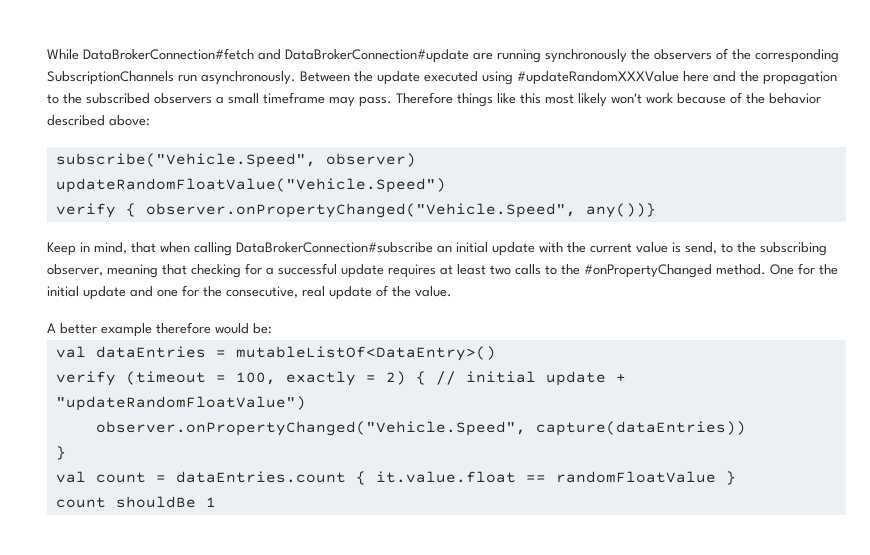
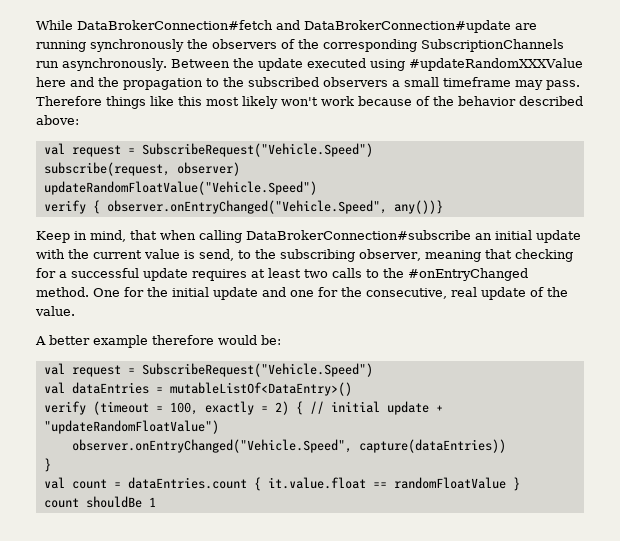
[55,153,316,168] subscribe("Vehicle.Speed", -> [43,143,373,157] [43,162,170,176] val request = SubscribeRequest("Vehicle.Speed") // subscribe(request,
[145,203,576,218] observer.onPropertyChanged("Vehicle.Speed", -> [106,200,387,214] observer.onEntryChanged("Vehicle.Speed",
[584,264,712,278] #onPropertyChanged -> [408,268,528,281] #onEntryChanged
(272, 328) none -> [43,363,373,377] // val request = SubscribeRequest("Vehicle.Speed")
[95,421,526,436] observer.onPropertyChanged("Vehicle.Speed", -> [71,439,352,453] observer.onEntryChanged("Vehicle.Speed",

